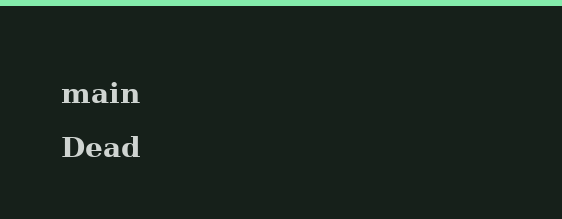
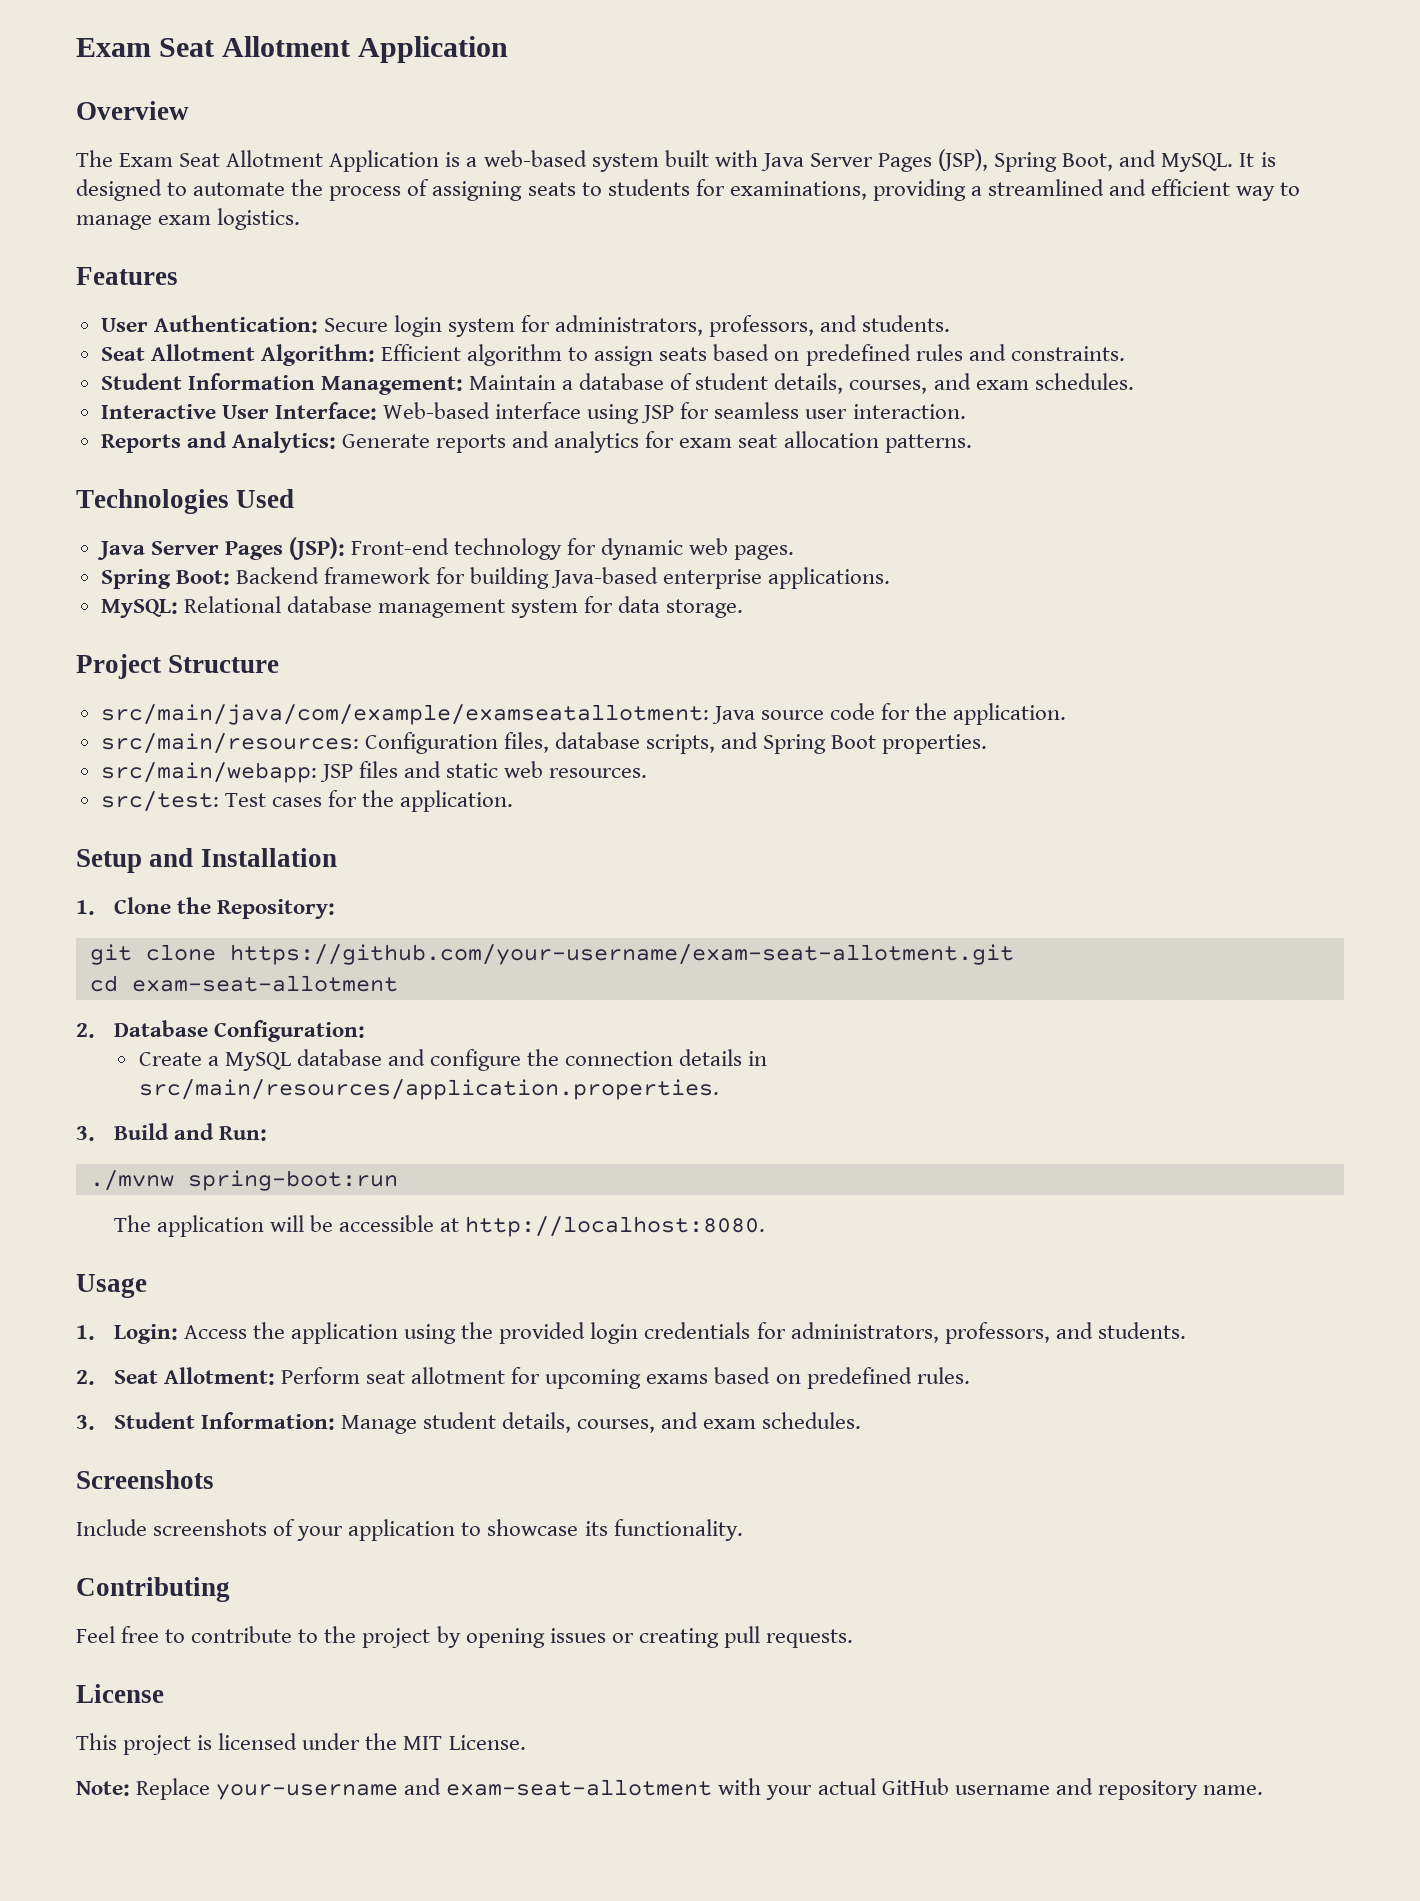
[61,82,140,103] [61,136,141,157] main // Dead -> [76,36,509,63] [76,101,189,120] [76,149,1276,172] [76,179,1301,201] [76,208,301,230] [76,267,178,285] [100,315,951,337] [100,344,1125,366] [100,373,1134,395] [100,402,966,424] [100,431,972,453] [76,489,295,514] [96,537,795,560] [100,567,891,589] [100,596,744,618] [76,654,280,679] [100,703,1067,725] [100,732,988,754] [100,761,648,783] [100,790,514,812] [76,848,337,873] [76,897,335,919] [89,944,1014,965] [89,975,398,992] [76,1020,365,1042] [138,1049,768,1071] [138,1079,719,1100] [76,1123,267,1141] [89,1170,398,1191] [113,1215,766,1237] [76,1274,147,1298] [76,1322,1186,1344] [76,1367,970,1389] [76,1412,862,1434] [76,1470,214,1489] [76,1519,743,1541] [76,1577,230,1602] [76,1626,853,1648] [76,1684,164,1703] [76,1733,526,1755] [76,1778,1263,1800] Exam Seat Allotment Application // Overview // The Exam Seat Allotment Application is a web-based system built with Java Server Pages (JSP), Spring Boot, and MySQL. It is designed to automate the process of assigning seats to students for examinations, providing a streamlined and efficient way to manage exam logistics. // Features // User Authentication: Secure login system for administrators, professors, and students. // Seat Allotment Algorithm: Efficient algorithm to assign seats based on predefined rules and constraints. // Student Information Management: Maintain a database of student details, courses, and exam schedules. // Interactive User Interface: Web-based interface using JSP for seamless user interaction. // Reports and Analytics: Generate reports and analytics for exam seat allocation patterns. // Technologies Used // Java Server Pages (JSP): Front-end technology for dynamic web pages. // Spring Boot: Backend framework for building Java-based enterprise applications. // MySQL: Relational database management system for data storage. // Project Structure // src/main/java/com/example/examseatallotment: Java source code for the application. // src/main/resources: Configuration files, database scripts, and Spring Boot properties. // src/main/webapp: JSP files and static web resources. // src/test: Test cases for the application. // Setup and Installation // 1. Clone the Repository: // git clone https://github.com/your-username/exam-seat-allotment.git // cd exam-seat-allotment // 2. Database Configuration: // Create a MySQL database and configure the connection details in src/main/resources/application.properties. // 3. Build and Run: // ./mvnw spring-boot:run // The application will be accessible at http://localhost:8080. // Usage // 1. Login: Access the application using the provided login credentials for administrators, professors, and students. // 2. Seat Allotment: Perform seat allotment for upcoming exams based on predefined rules. // 3. Student Information: Manage student details, courses, and exam schedules. // Screenshots // Include screenshots of your application to showcase its functionality. // Contributing // Feel free to contribute to the project by opening issues or creating pull requests. // License // This project is licensed under the MIT License. // Note: Replace your-username and exam-seat-allotment with your actual GitHub username and repository name.

